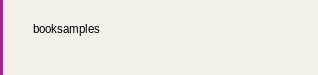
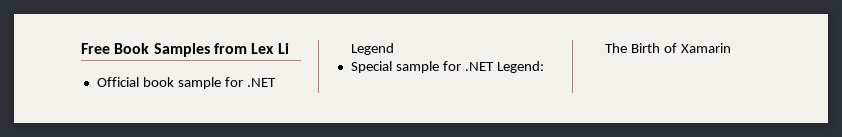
[33,24,100,36] booksamples -> [81,43,289,57] [96,77,276,89] [350,43,394,55] [350,61,544,73] [604,43,731,53] Free Book Samples from Lex Li // Official book sample for .NET Legend // Special sample for .NET Legend: The Birth of Xamarin

